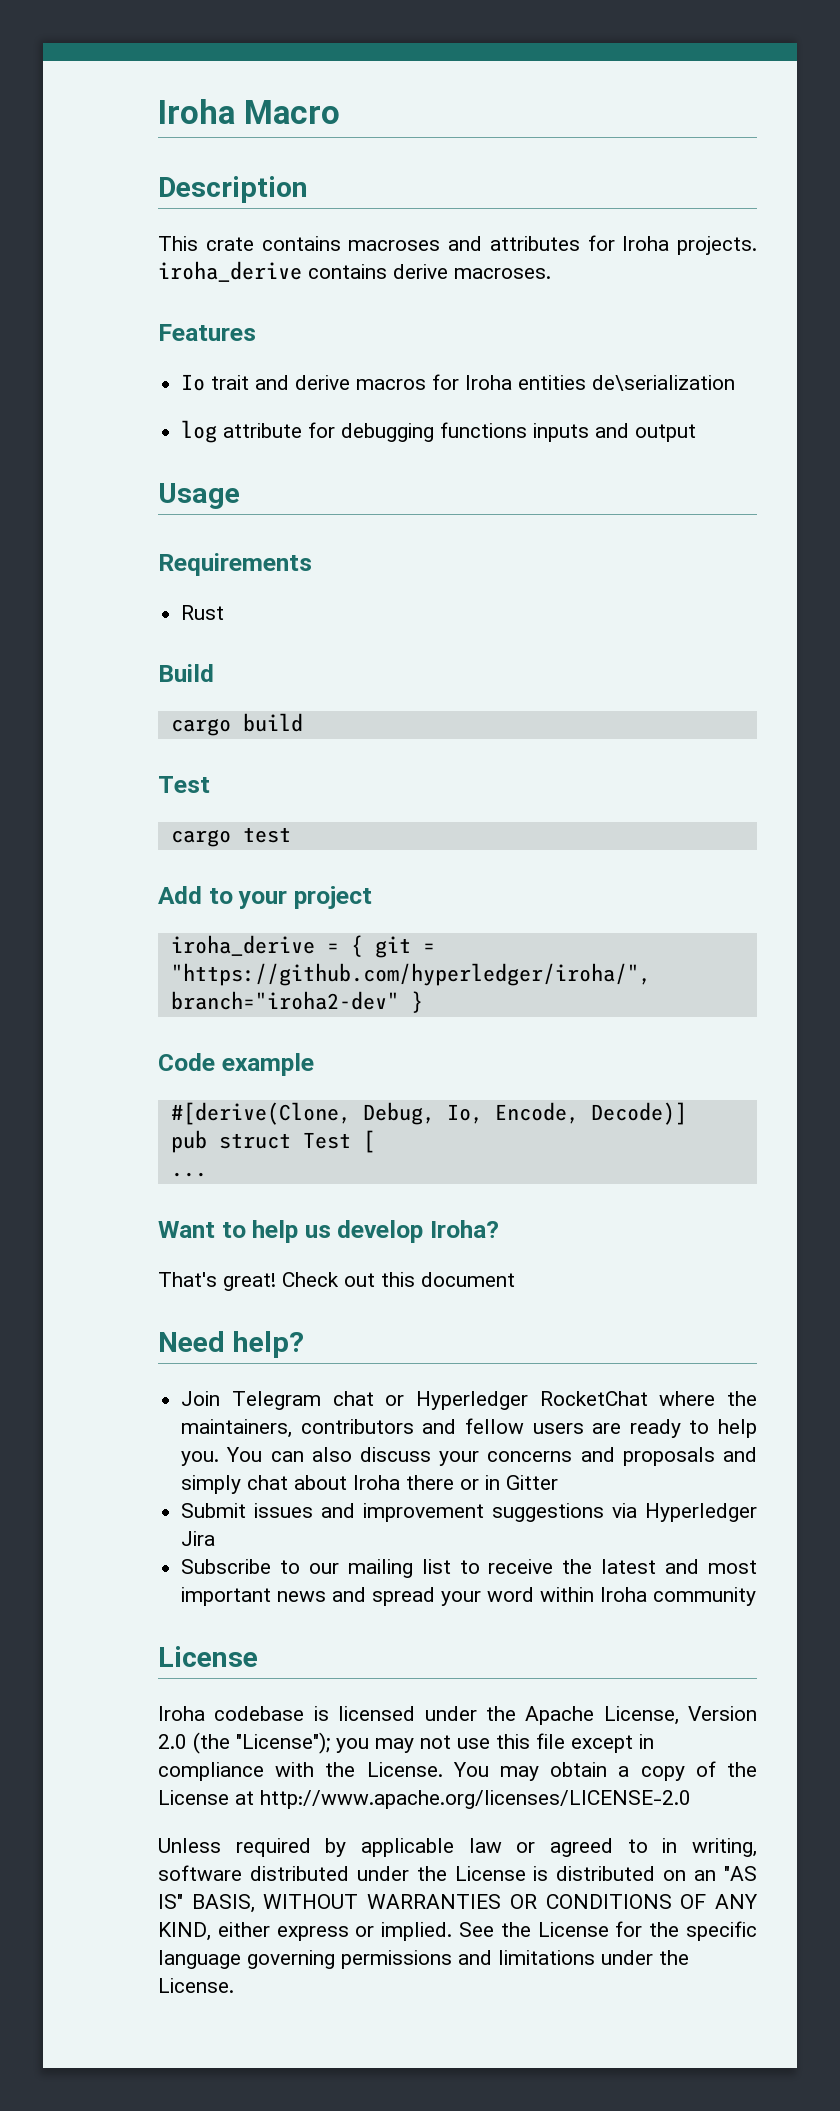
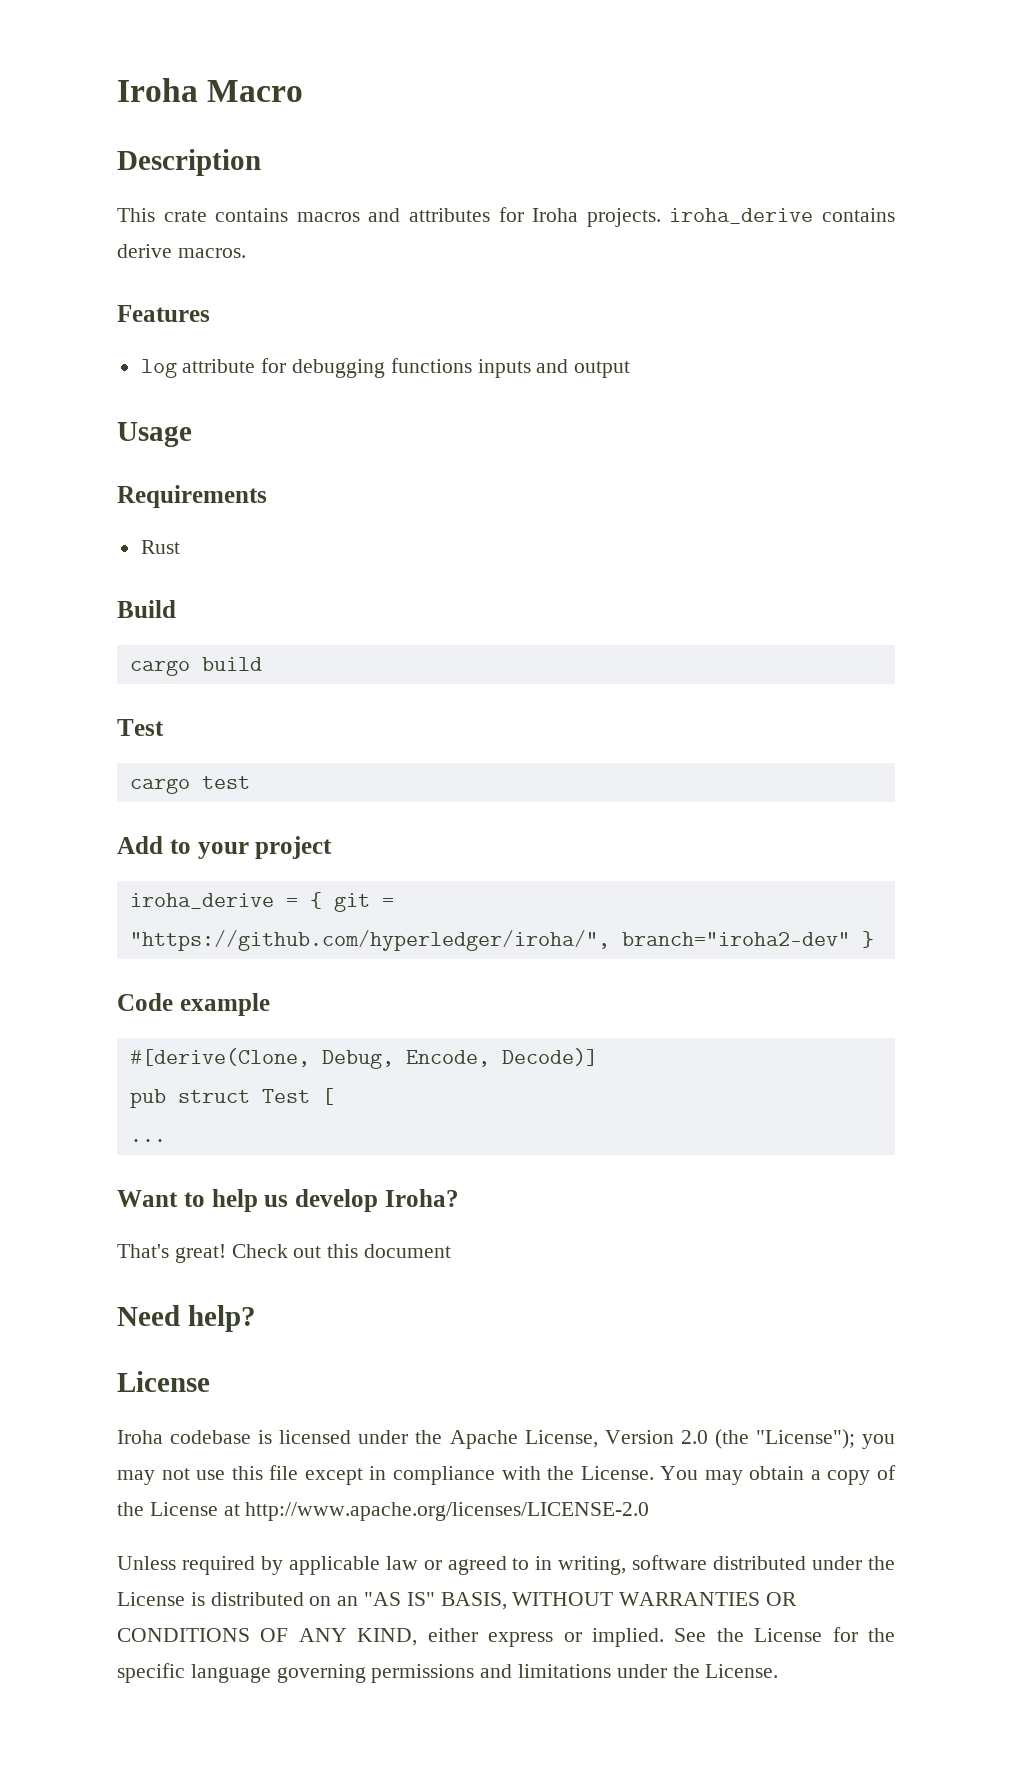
[348,240,441,251] macroses -> [296,212,360,222] macros
[454,268,551,279] macroses. -> [177,248,246,258] macros.
[181,374,736,391] // Io trait and derive macros for Iroha entities de\serialization -> (210, 313) none
[446,1104,483,1124] Io, -> (394, 1059) none
[181,1391,757,1410] [181,1418,757,1438] [181,1447,757,1466] [181,1475,559,1494] [181,1503,757,1522] [181,1531,216,1546] [181,1559,757,1578] [181,1587,757,1606] // Join Telegram chat or Hyperledger RocketChat where the maintainers, contributors and fellow users are ready to help you. You can also discuss your concerns and proposals and simply chat about Iroha there or in Gitter // Submit issues and improvement suggestions via Hyperledger Jira // Subscribe to our mailing list to receive the latest and most important news and spread your word within Iroha community -> (256, 1318) none

